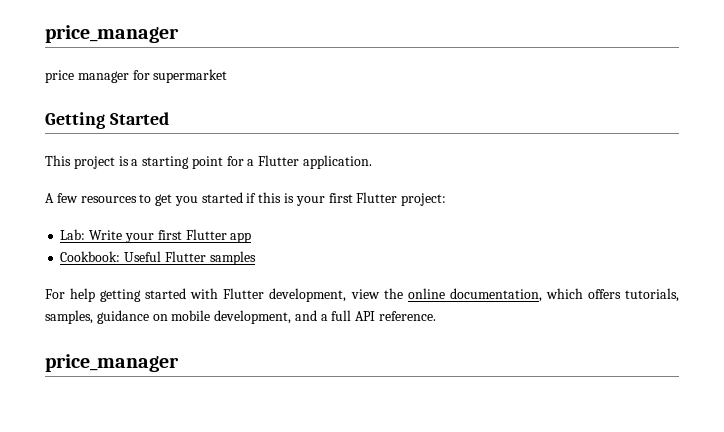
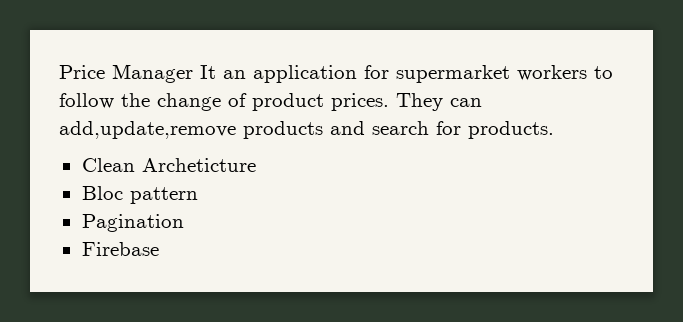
[45,25,179,43] [45,69,228,83] [45,112,169,129] [45,155,373,169] [45,192,447,206] [60,229,252,243] [60,251,256,265] [45,288,680,302] [45,310,437,324] [45,354,179,372] price_manager // price manager for supermarket // Getting Started // This project is a starting point for a Flutter application. // A few resources to get you started if this is your first Flutter project: // Lab: Write your first Flutter app // Cookbook: Useful Flutter samples // For help getting started with Flutter development, view the online documentation, which offers tutorials, samples, guidance on mobile development, and a full API reference. // price_manager -> [59,64,613,83] [59,93,482,111] [59,121,554,139] [81,158,256,172] [81,186,198,204] [81,214,184,232] [81,242,159,256] Price Manager It an application for supermarket workers to follow the change of product prices. They can add,update,remove products and search for products. // Clean Archeticture // Bloc pattern // Pagination // Firebase

